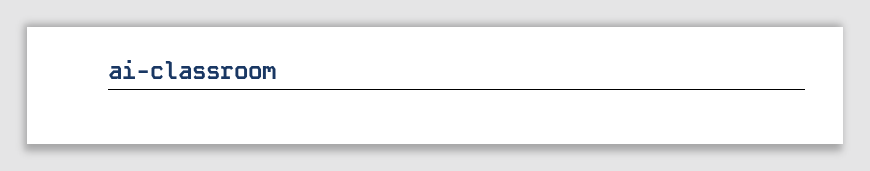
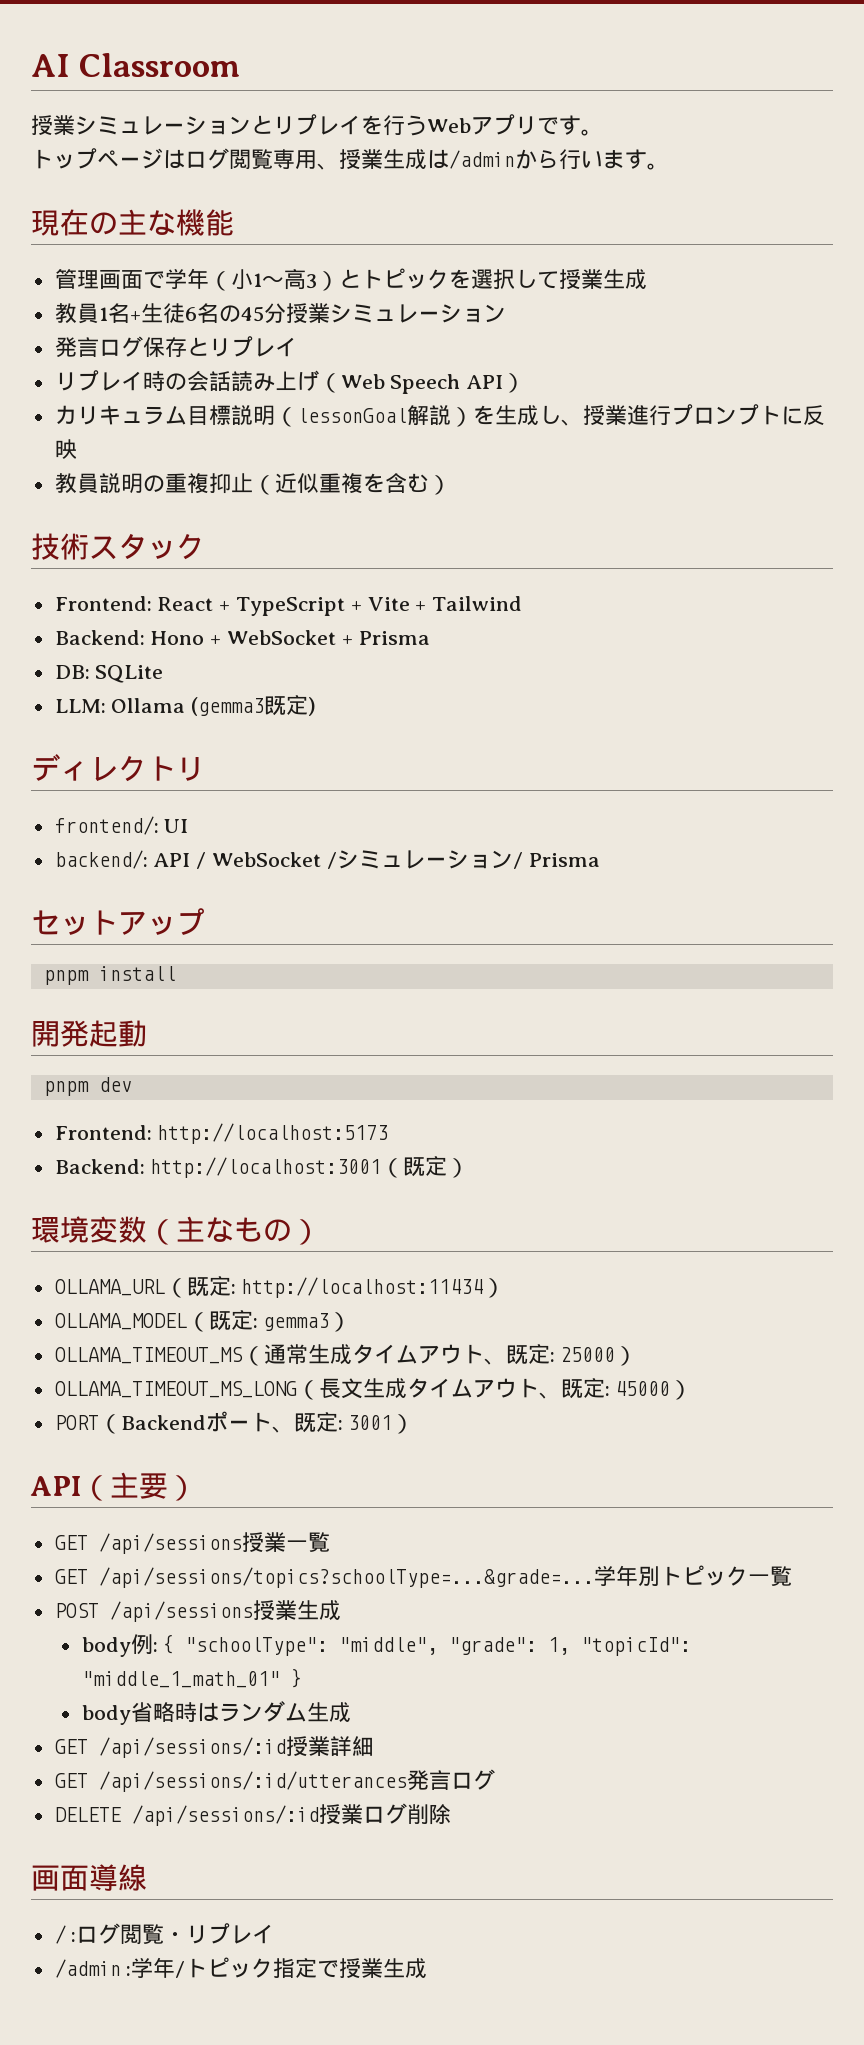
[108,60,276,79] ai-classroom -> [31,53,241,77] [31,114,603,136] [31,148,669,170] [31,209,234,236] [54,268,647,291] [54,303,506,324] [54,336,297,358] [54,370,526,394] [54,404,825,427] [54,439,77,459] [54,473,451,495] [31,533,205,560] [54,596,523,616] [54,630,430,645] [54,665,164,683] [54,695,317,716] [31,754,205,782] [54,816,189,835] [54,850,600,869] [31,908,205,935] [43,966,176,985] [31,1020,147,1047] [43,1077,132,1096] [54,1123,389,1144] [54,1156,470,1178] [31,1216,321,1245] [54,1276,506,1298] [54,1310,352,1332] [54,1344,638,1366] [54,1378,693,1400] [54,1411,415,1434] [30,1472,197,1501] [54,1532,330,1554] [54,1565,792,1588] [54,1600,341,1622] [81,1634,692,1657] [81,1668,302,1688] [81,1701,351,1725] [54,1736,374,1758] [54,1769,495,1792] [54,1803,451,1826] [31,1864,147,1891] [54,1923,275,1945] [54,1957,428,1978] AI Classroom // 授業シミュレーションとリプレイを行うWebアプリです。 // トップページはログ閲覧専用、授業生成は/adminから行います。 // 現在の主な機能 // 管理画面で学年（小1〜高3）とトピックを選択して授業生成 // 教員1名+生徒6名の45分授業シミュレーション // 発言ログ保存とリプレイ // リプレイ時の会話読み上げ（Web Speech API） // カリキュラム目標説明（lessonGoal解説）を生成し、授業進行プロンプトに反映 // 教員説明の重複抑止（近似重複を含む） // 技術スタック // Frontend: React + TypeScript + Vite + Tailwind // Backend: Hono + WebSocket + Prisma // DB: SQLite // LLM: Ollama (gemma3既定) // ディレクトリ // frontend/: UI // backend/: API / WebSocket /シミュレーション/ Prisma // セットアップ // pnpm install // 開発起動 // pnpm dev // Frontend: http://localhost:5173 // Backend: http://localhost:3001（既定） // 環境変数（主なもの） // OLLAMA_URL（既定: http://localhost:11434） // OLLAMA_MODEL（既定: gemma3） // OLLAMA_TIMEOUT_MS（通常生成タイムアウト、既定: 25000） // OLLAMA_TIMEOUT_MS_LONG（長文生成タイムアウト、既定: 45000） // PORT（Backendポート、既定: 3001） // API（主要） // GET /api/sessions授業一覧 // GET /api/sessions/topics?schoolType=...&grade=...学年別トピック一覧 // POST /api/sessions授業生成 // body例: { "schoolType": "middle", "grade": 1, "topicId": "middle_1_math_01" } // body省略時はランダム生成 // GET /api/sessions/:id授業詳細 // GET /api/sessions/:id/utterances発言ログ // DELETE /api/sessions/:id授業ログ削除 // 画面導線 // / :ログ閲覧・リプレイ // /admin :学年/トピック指定で授業生成

